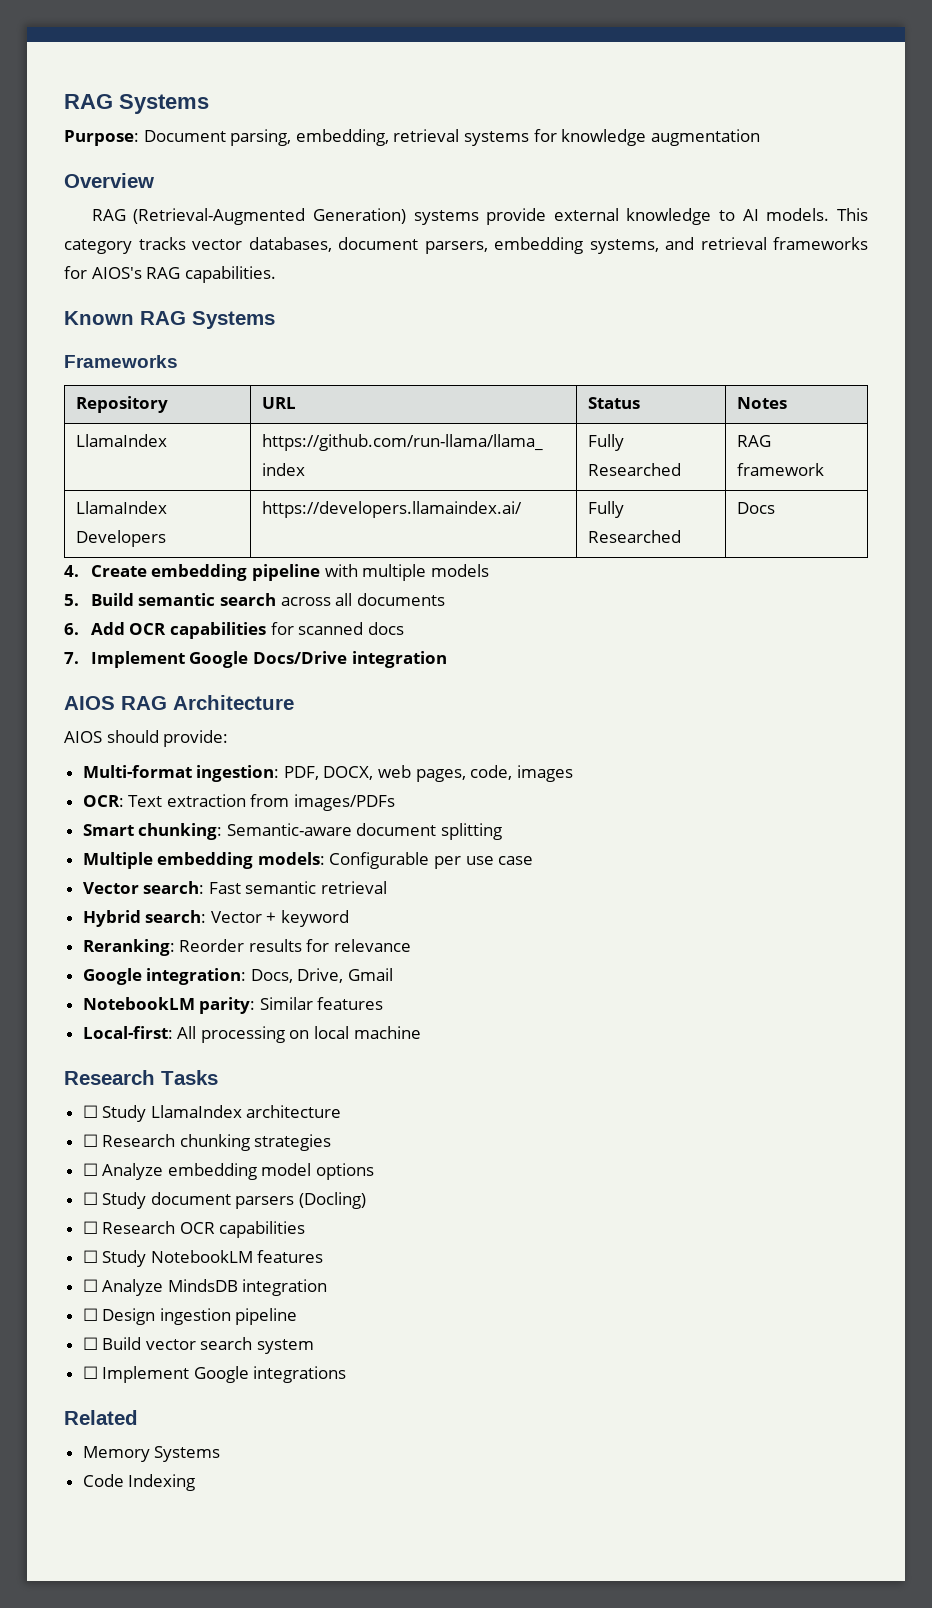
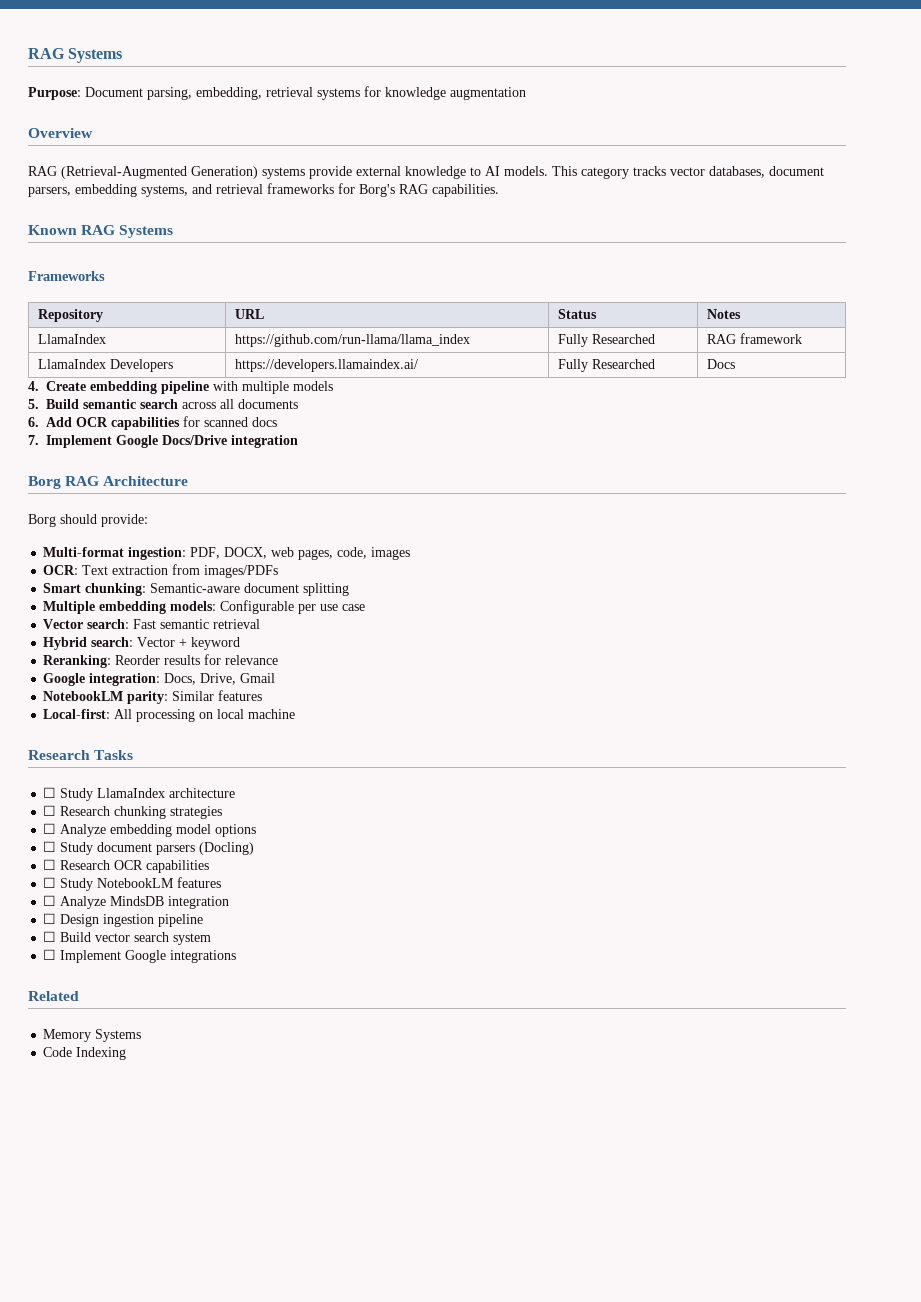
[91,267,142,279] AIOS's -> [359,184,395,197] Borg's
[64,696,115,710] AIOS -> [28,476,61,489] Borg
[64,731,102,743] AIOS -> [28,514,56,527] Borg

